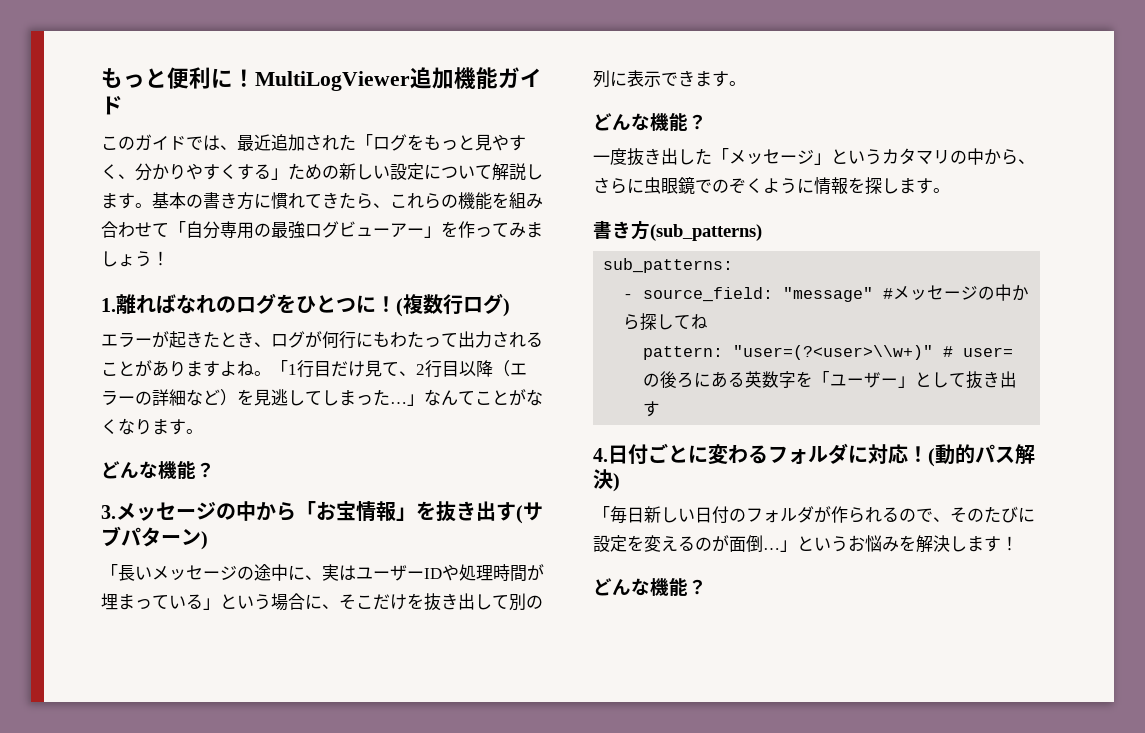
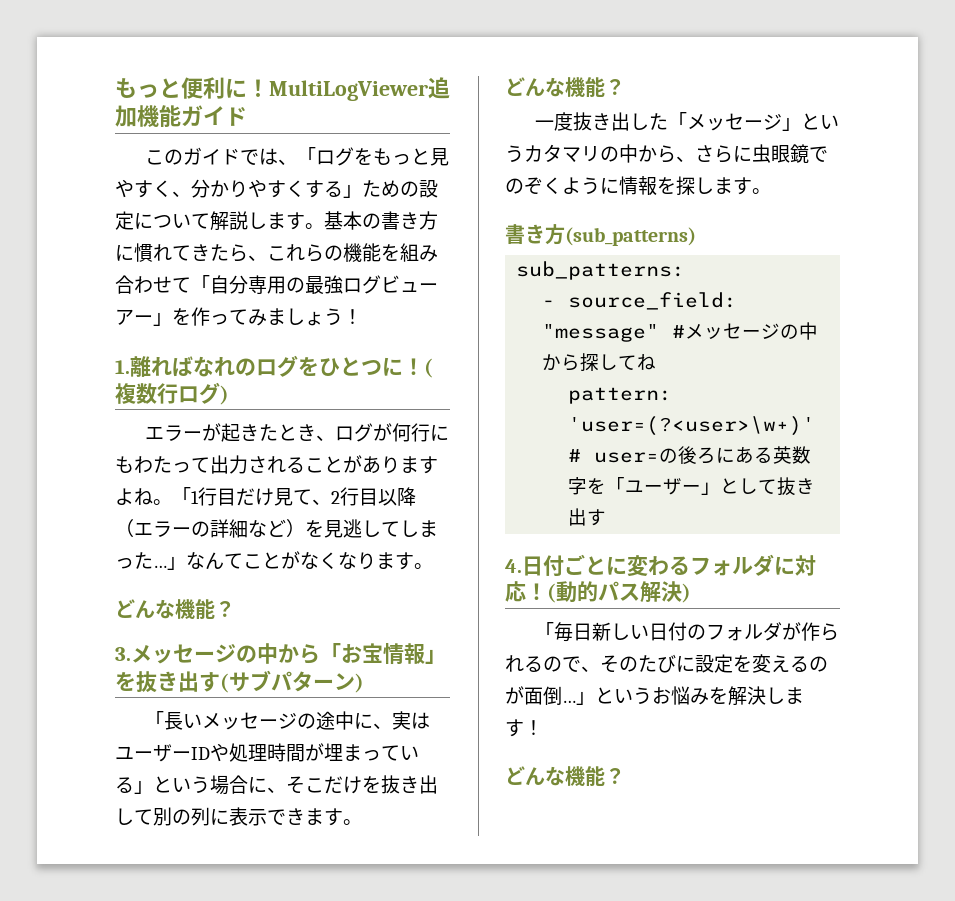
[237,134,356,151] 最近追加された -> (297, 162) none
[339,163,390,180] 新しい -> (419, 189) none
[733,345,934,360] "user=(?<user>\\w+)" -> [568,416,816,436] 'user=(?<user>\w+)'

